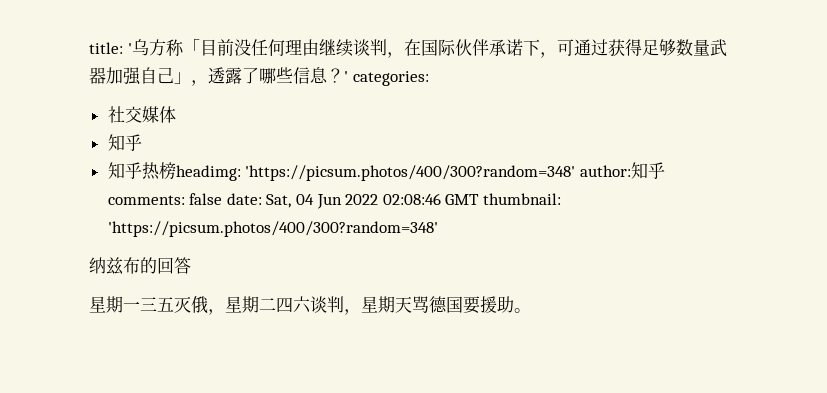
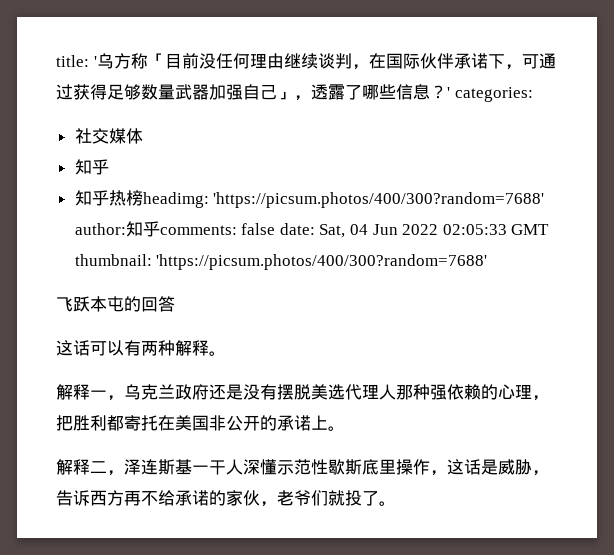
[245,165,576,181] 'https://picsum.photos/400/300?random=348' -> [213,192,545,208] 'https://picsum.photos/400/300?random=7688'
[382,193,441,205] 02:08:46 -> [442,224,507,235] 02:05:33
[107,221,438,237] [89,257,140,275] 'https://picsum.photos/400/300?random=348' // 纳兹布 -> [156,254,488,270] [56,296,124,312] 'https://picsum.photos/400/300?random=7688' // 飞跃本屯
[89,296,514,315] 星期一三五灭俄，星期二四六谈判，星期天骂德国要援助 -> [56,340,226,356] [56,384,549,401] [56,415,345,431] [56,459,549,476] [56,490,379,507] 这话可以有两种解释。 // 解释一，乌克兰政府还是没有摆脱美选代理人那种强依赖的心理，把胜利都寄托在美国非公开的承诺上。 // 解释二，泽连斯基一干人深懂示范性歇斯底里操作，这话是威胁，告诉西方再不给承诺的家伙，老爷们就投了

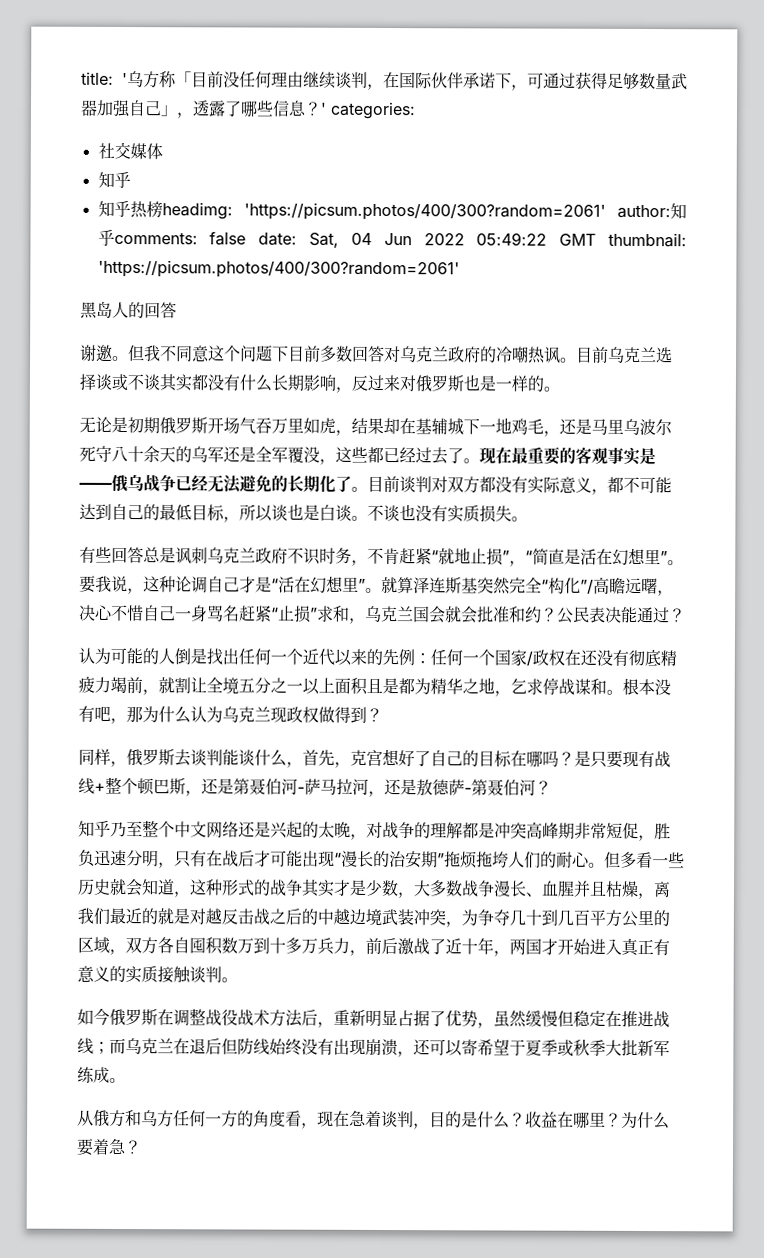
[213,192,545,208] 'https://picsum.photos/400/300?random=7688' -> [243,202,606,221] 'https://picsum.photos/400/300?random=2061'
[442,224,507,235] 02:05:33 -> [476,232,548,246] 05:49:22
[156,254,488,270] [56,296,124,312] 'https://picsum.photos/400/300?random=7688' // 飞跃本屯 -> [97,259,460,279] [80,301,129,319] 'https://picsum.photos/400/300?random=2061' // 黑岛人
[56,340,226,356] [56,384,549,401] [56,415,345,431] [56,459,549,476] [56,490,396,507] 这话可以有两种解释。 // 解释一，乌克兰政府还是没有摆脱美选代理人那种强依赖的心理，把胜利都寄托在美国非公开的承诺上。 // 解释二，泽连斯基一干人深懂示范性歇斯底里操作，这话是威胁，告诉西方再不给承诺的家伙，老爷们就投了。 -> [80,344,673,364] [79,373,560,393] [79,416,672,437] [79,445,656,465] [79,474,672,495] [79,503,528,523] [79,546,684,567] [79,575,674,597] [79,604,686,624] [78,647,677,667] [78,675,671,697] [78,705,383,725] [78,748,671,769] [78,776,552,798] [78,820,671,842] [78,849,685,869] [77,878,671,900] [77,907,670,928] [77,936,670,957] [77,965,238,984] [77,1007,670,1029] [77,1037,670,1058] [77,1066,126,1084] [77,1109,670,1130] [76,1138,142,1156] 谢邀。但我不同意这个问题下目前多数回答对乌克兰政府的冷嘲热讽。目前乌克兰选择谈或不谈其实都没有什么长期影响，反过来对俄罗斯也是一样的。 // 无论是初期俄罗斯开场气吞万里如虎，结果却在基辅城下一地鸡毛，还是马里乌波尔死守八十余天的乌军还是全军覆没，这些都已经过去了。现在最重要的客观事实是——俄乌战争已经无法避免的长期化了。目前谈判对双方都没有实际意义，都不可能达到自己的最低目标，所以谈也是白谈。不谈也没有实质损失。 // 有些回答总是讽刺乌克兰政府不识时务，不肯赶紧“就地止损”，“简直是活在幻想里”。要我说，这种论调自己才是“活在幻想里”。就算泽连斯基突然完全“构化”/高瞻远曙，决心不惜自己一身骂名赶紧“止损”求和，乌克兰国会就会批准和约？公民表决能通过？ // 认为可能的人倒是找出任何一个近代以来的先例：任何一个国家/政权在还没有彻底精疲力竭前，就割让全境五分之一以上面积且是都为精华之地，乞求停战谋和。根本没有吧，那为什么认为乌克兰现政权做得到？ // 同样，俄罗斯去谈判能谈什么，首先，克宫想好了自己的目标在哪吗？是只要现有战线+整个顿巴斯，还是第聂伯河-萨马拉河，还是敖德萨-第聂伯河？ // 知乎乃至整个中文网络还是兴起的太晚，对战争的理解都是冲突高峰期非常短促，胜负迅速分明，只有在战后才可能出现“漫长的治安期”拖烦拖垮人们的耐心。但多看一些历史就会知道，这种形式的战争其实才是少数，大多数战争漫长、血腥并且枯燥，离我们最近的就是对越反击战之后的中越边境武装冲突，为争夺几十到几百平方公里的区域，双方各自囤积数万到十多万兵力，前后激战了近十年，两国才开始进入真正有意义的实质接触谈判。 // 如今俄罗斯在调整战役战术方法后，重新明显占据了优势，虽然缓慢但稳定在推进战线；而乌克兰在退后但防线始终没有出现崩溃，还可以寄希望于夏季或秋季大批新军练成。 // 从俄方和乌方任何一方的角度看，现在急着谈判，目的是什么？收益在哪里？为什么要着急？

